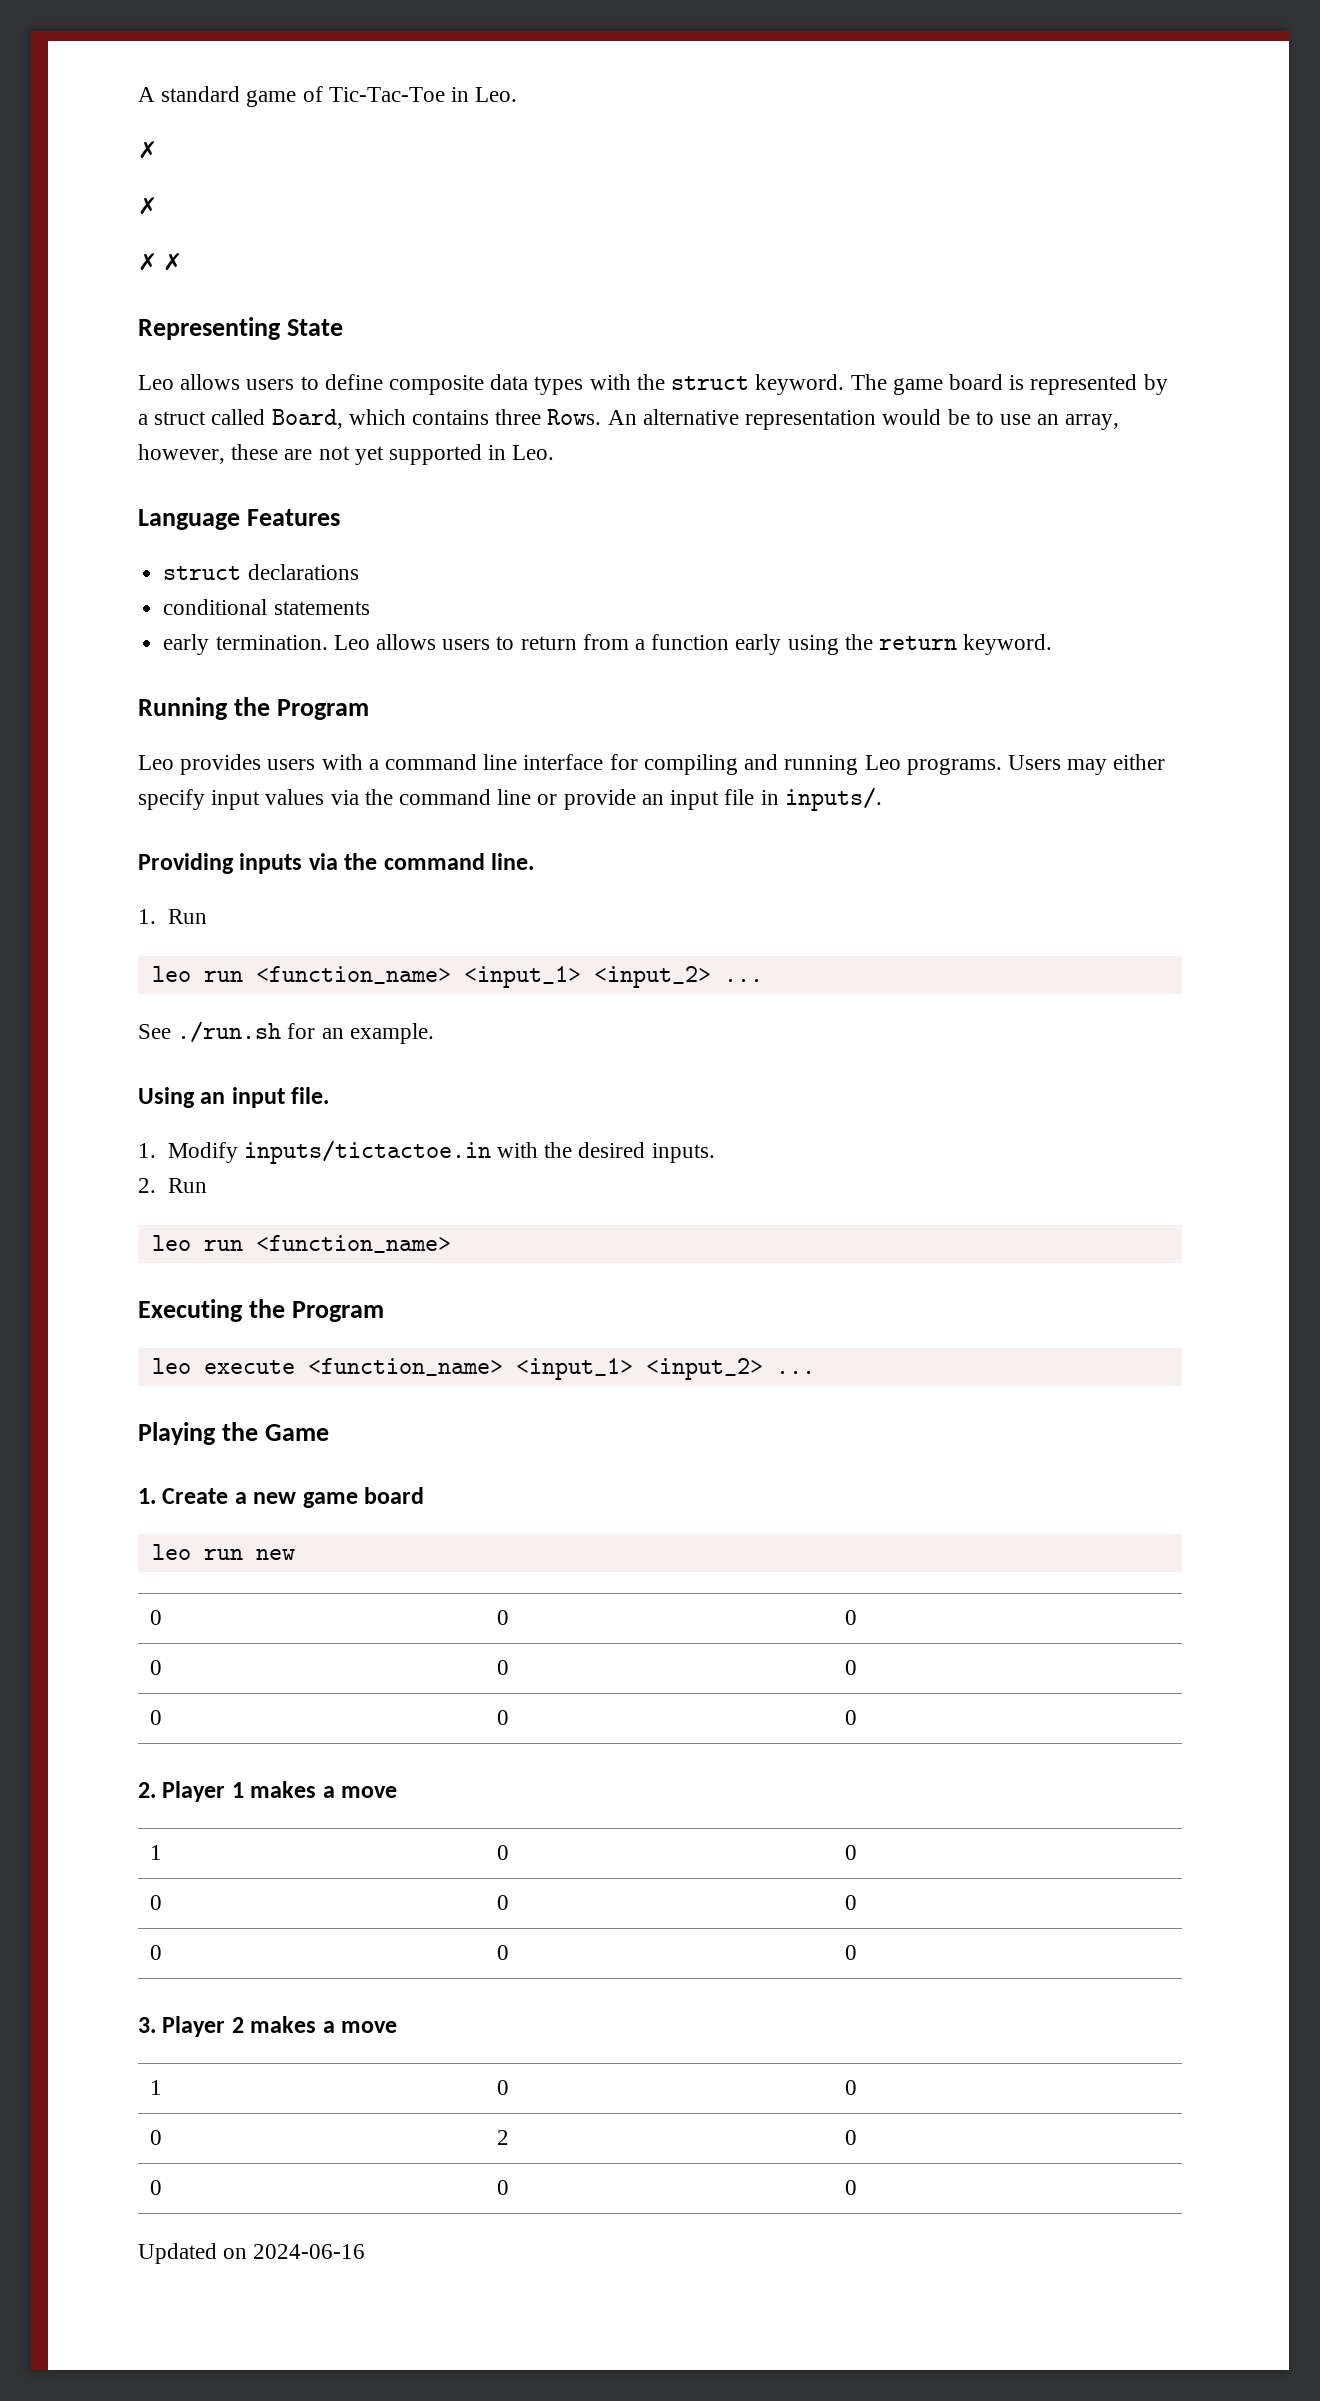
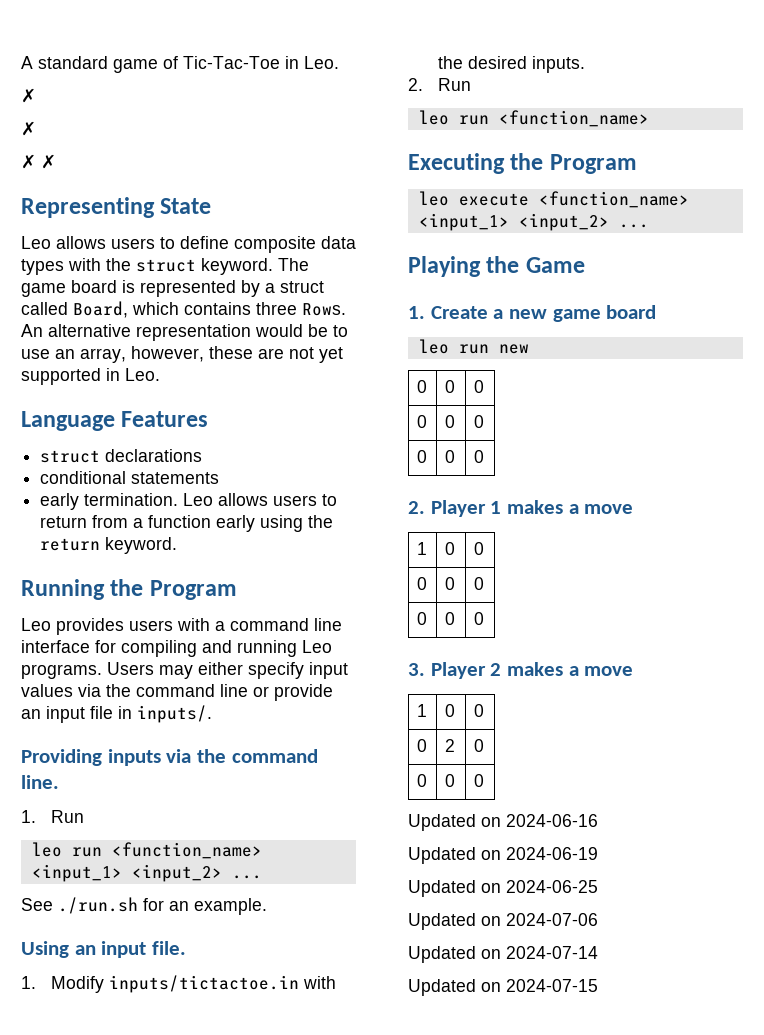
(366, 2251) none -> [408,847,598,864] [408,880,598,897] [408,913,598,930] [408,946,598,963] [408,979,598,996] // Updated on 2024-06-19 // Updated on 2024-06-25 // Updated on 2024-07-06 // Updated on 2024-07-14 // Updated on 2024-07-15

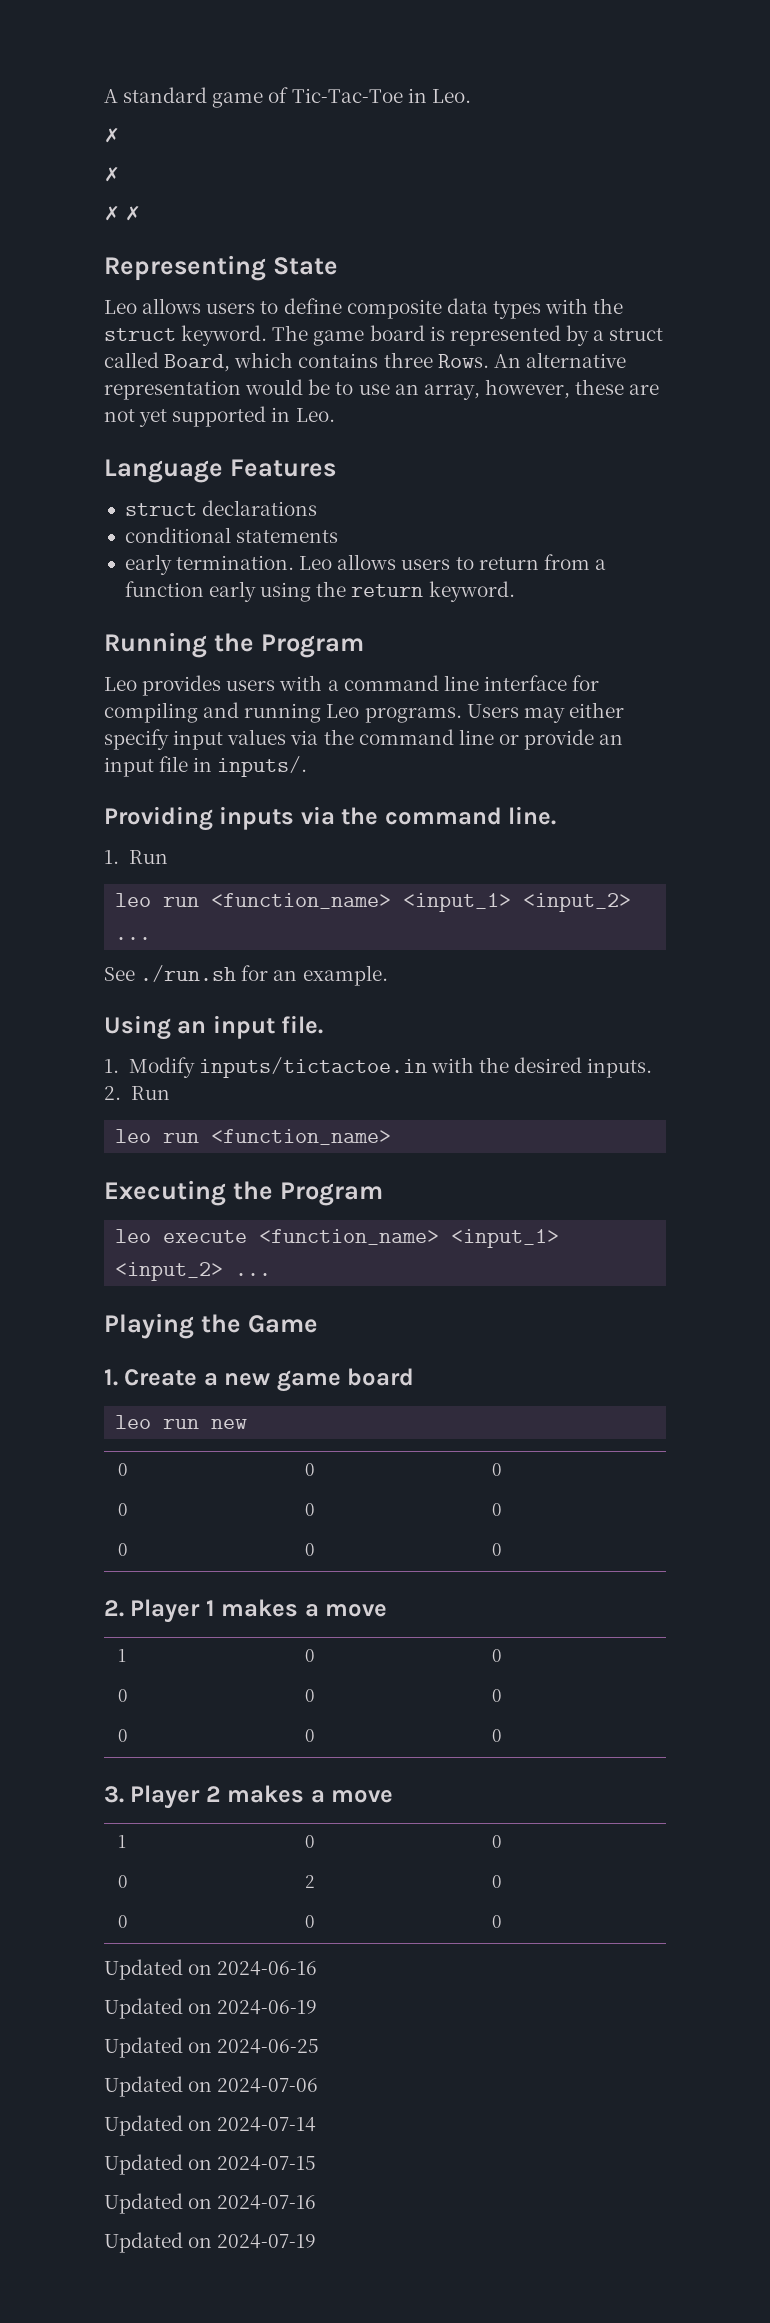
(598, 985) none -> [104,2193,317,2214] [104,2232,317,2253] // Updated on 2024-07-16 // Updated on 2024-07-19

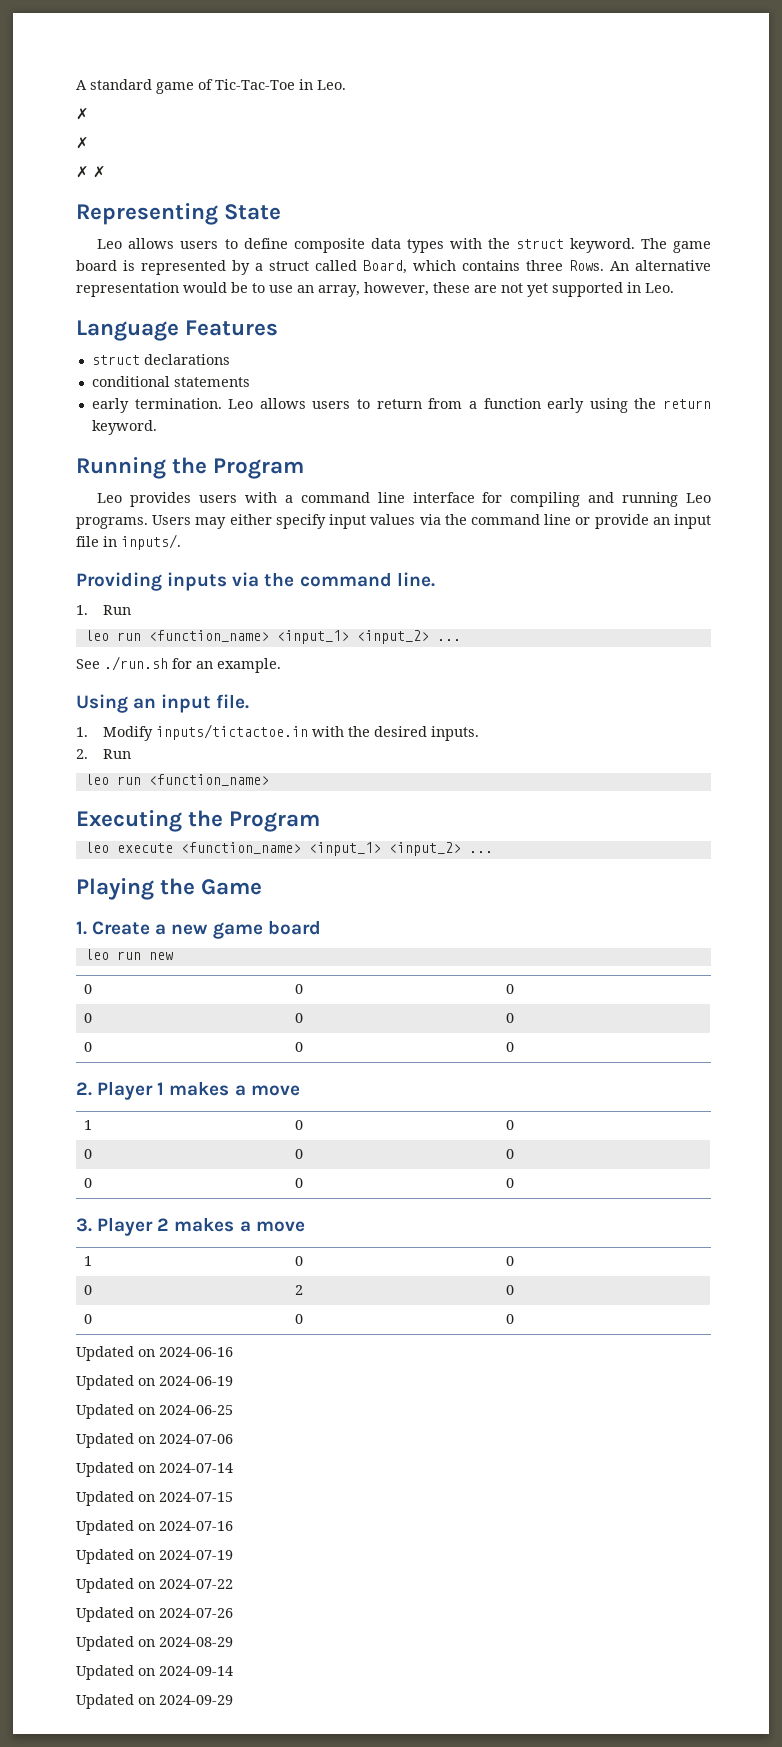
(317, 2241) none -> [76,1578,233,1593] [76,1607,233,1622] [76,1636,233,1651] [76,1665,233,1680] [76,1694,233,1709] // Updated on 2024-07-22 // Updated on 2024-07-26 // Updated on 2024-08-29 // Updated on 2024-09-14 // Updated on 2024-09-29

